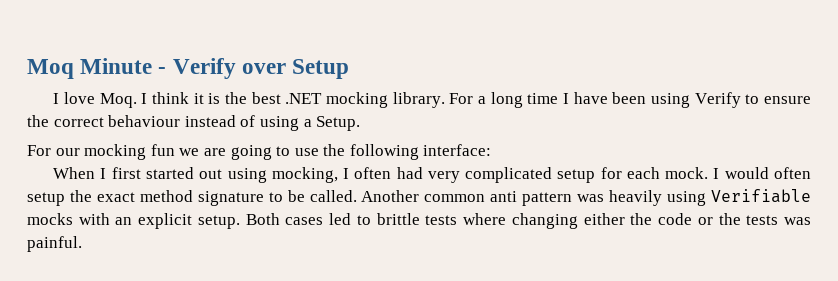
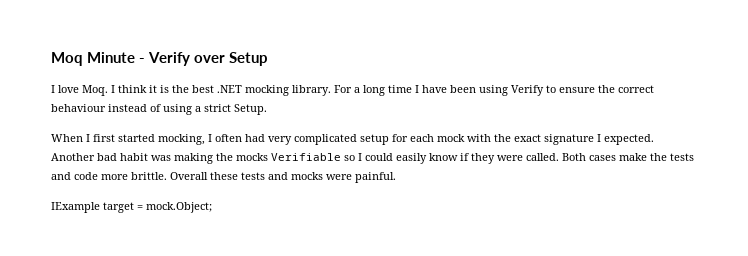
(312, 123) none -> [204,104,231,112] strict
[27,144,492,160] // For our mocking fun we are going to use the following interface: -> (267, 109) none
[199,168,267,183] out using -> (155, 138) none
[665,167,812,179] [27,189,811,206] [27,213,811,229] [27,236,82,252] mock. I would often setup the exact method signature to be called. Another common anti pattern was heavily using Verifiable mocks with an explicit setup. Both cases led to brittle tests where changing either the code or the tests was painful. -> [437,134,654,145] [51,153,694,164] [51,172,396,183] [51,202,212,213] mock with the exact signature I expected. Another bad habit was making the mocks Verifiable so I could easily know if they were called. Both cases make the tests and code more brittle. Overall these tests and mocks were painful. // IExample target = mock.Object;

